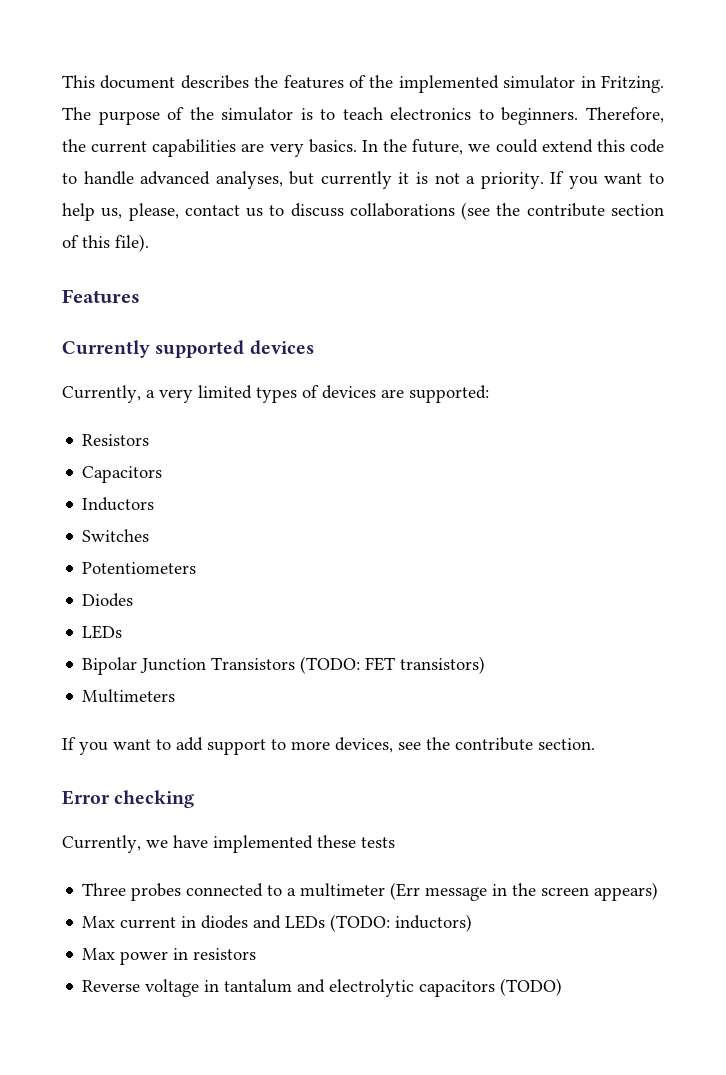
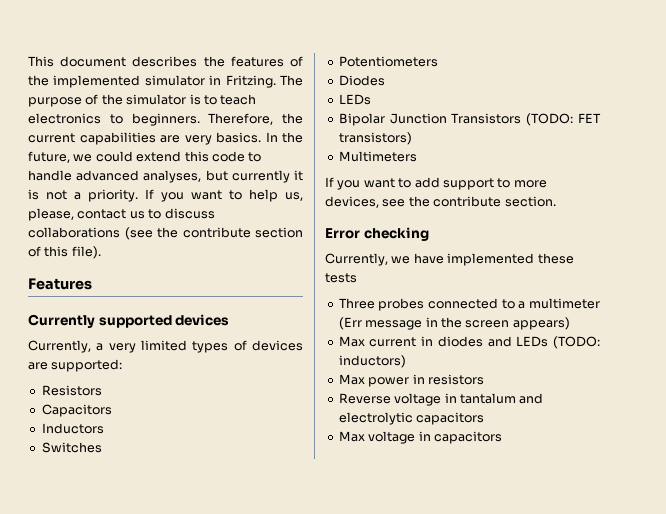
[500,978,563,996] (TODO) -> [338,431,502,444] // Max voltage in capacitors

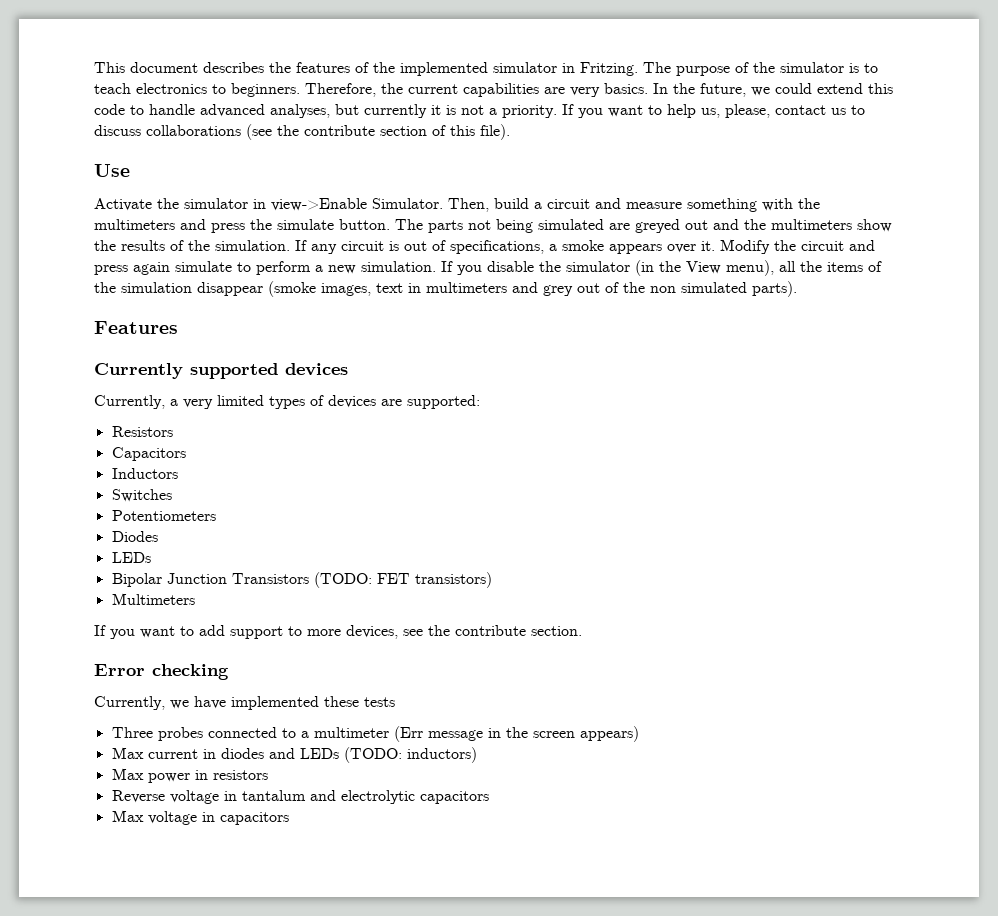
(101, 252) none -> [94,164,130,177] [94,198,820,212] [94,219,892,233] [94,239,875,254] [94,260,882,276] [94,281,797,297] // Use // Activate the simulator in view->Enable Simulator. Then, build a circuit and measure something with the multimeters and press the simulate button. The parts not being simulated are greyed out and the multimeters show the results of the simulation. If any circuit is out of specifications, a smoke appears over it. Modify the circuit and press again simulate to perform a new simulation. If you disable the simulator (in the View menu), all the items of the simulation disappear (smoke images, text in multimeters and grey out of the non simulated parts).

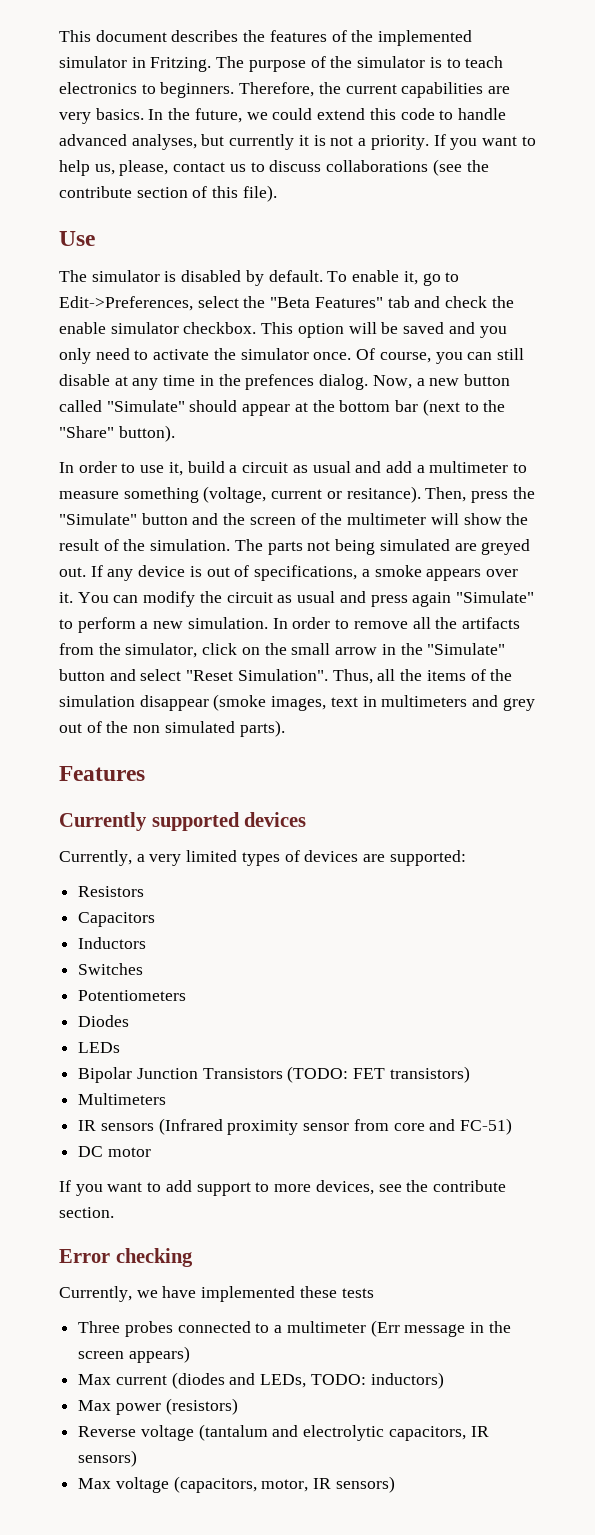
[94,198,820,212] [94,219,390,233] Activate the simulator in view->Enable Simulator. Then, build a circuit and measure something with the multimeters and press the simulate button. -> [59,270,460,286] [59,296,514,311] [59,322,507,338] [59,348,524,364] [59,374,510,390] [59,399,506,416] [59,425,175,442] [59,461,528,476] [59,486,535,503] [59,513,529,525] [59,539,231,551] The simulator is disabled by default. To enable it, go to Edit->Preferences, select the "Beta Features" tab and check the enable simulator checkbox. This option will be saved and you only need to activate the simulator once. Of course, you can still disable at any time in the prefences dialog. Now, a new button called "Simulate" should appear at the bottom bar (next to the "Share" button). // In order to use it, build a circuit as usual and add a multimeter to measure something (voltage, current or resitance). Then, press the "Simulate" button and the screen of the multimeter will show the result of the simulation.
[685,219,892,232] [94,240,290,251] out and the multimeters show the results of the simulation. -> [59,567,86,577] out.
[341,241,384,251] circuit -> [138,565,186,577] device
[720,239,844,254] Modify the circuit -> [77,591,336,607] You can modify the circuit as usual
[175,261,232,272] simulate -> [455,591,534,603] "Simulate"
[441,260,774,276] If you disable the simulator (in the View menu), -> [272,617,520,629] [59,643,506,658] [59,669,373,684] In order to remove all the artifacts from the simulator, click on the small arrow in the "Simulate" button and select "Reset Simulation". Thus,
(195, 599) none -> [78,1118,513,1135] [78,1146,151,1157] // IR sensors (Infrared proximity sensor from core and FC-51) // DC motor
[202,747,402,763] in diodes and LEDs (TODO: -> [171,1372,366,1389] (diodes and LEDs, TODO:
[194,770,268,780] in resistors -> [165,1398,238,1415] (resistors)
[223,790,489,804] [111,810,289,825] in tantalum and electrolytic capacitors // Max voltage in capacitors -> [198,1424,489,1441] [78,1450,138,1467] [78,1476,395,1493] (tantalum and electrolytic capacitors, IR sensors) // Max voltage (capacitors, motor, IR sensors)

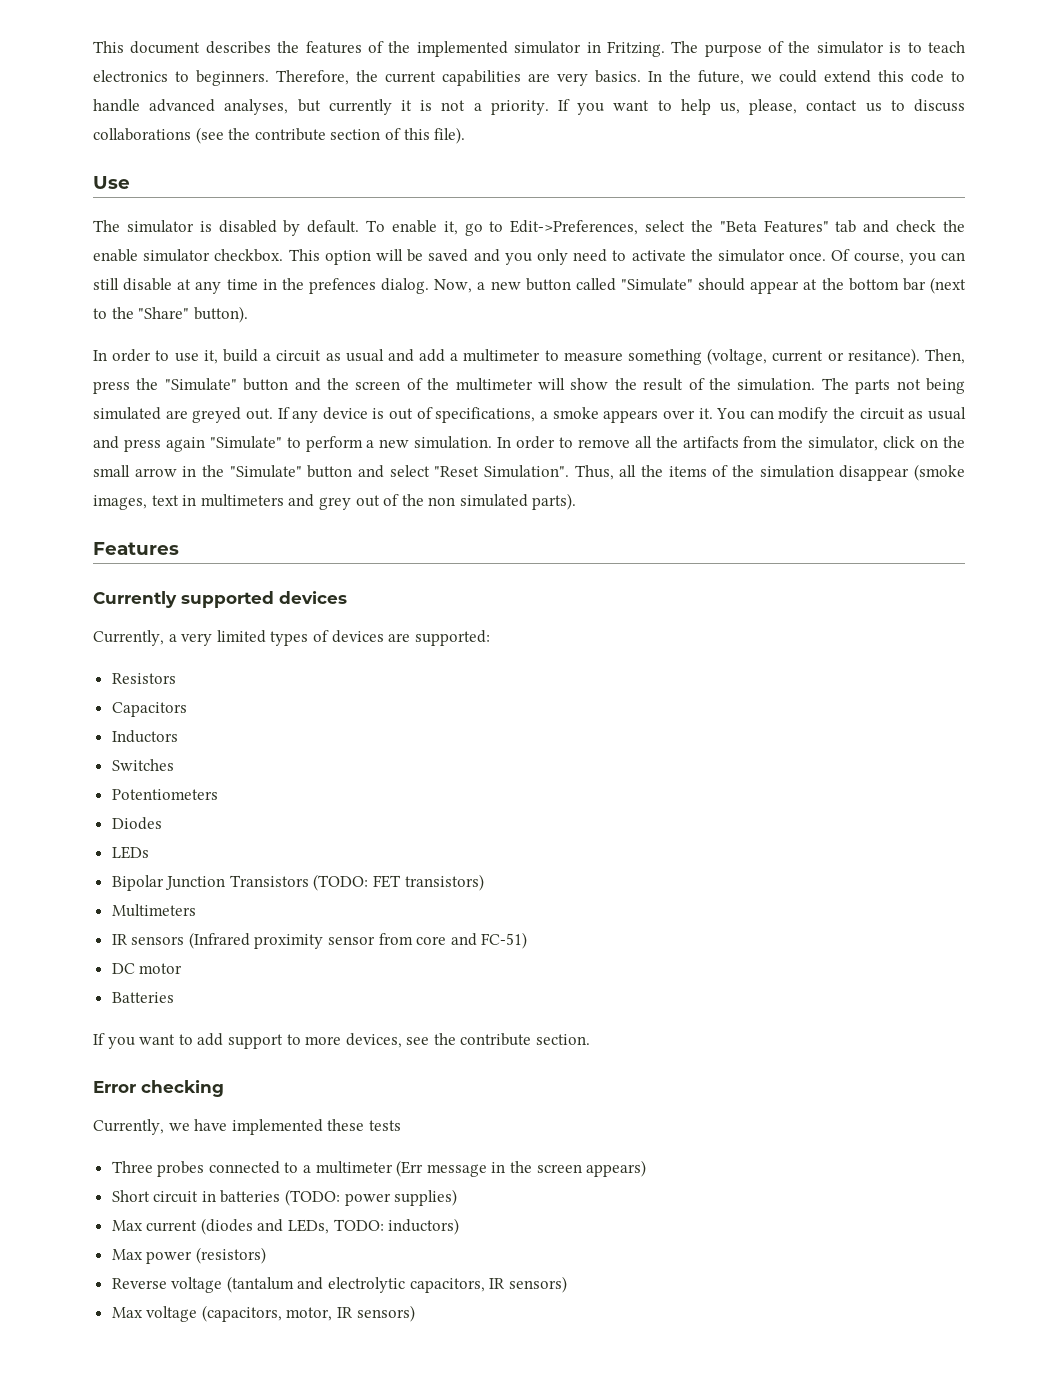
(151, 1152) none -> [111,992,174,1003] // Batteries
(190, 1354) none -> [111,1189,458,1206] // Short circuit in batteries (TODO: power supplies)

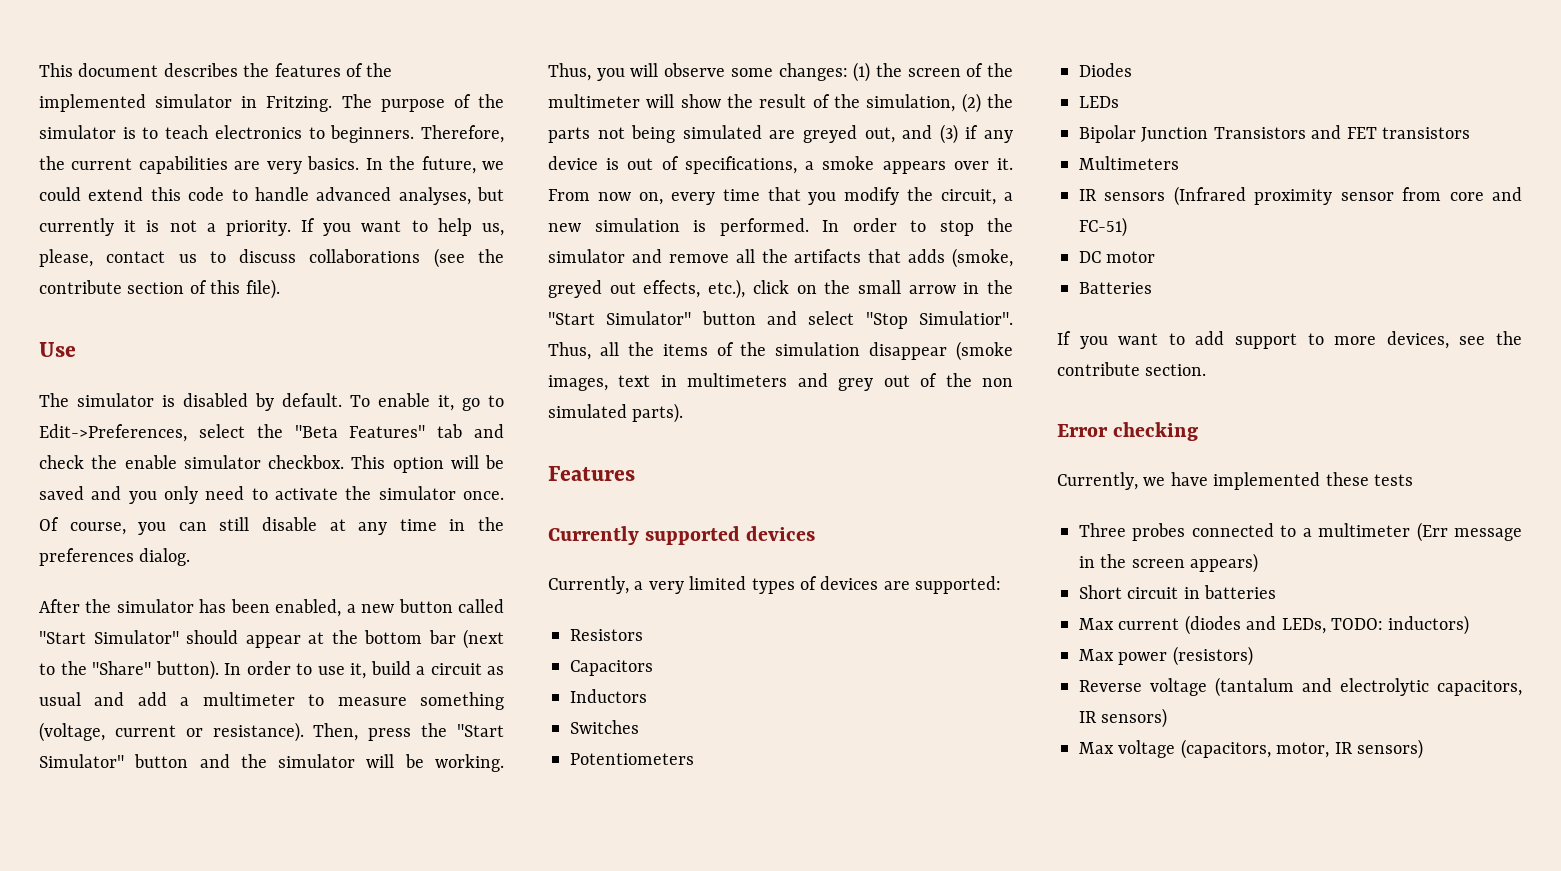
[309,278,376,294] prefences -> [39,548,134,566] preferences
[434,279,473,293] Now, -> [39,599,342,617] // After the simulator has been enabled,
[620,278,693,291] "Simulate" -> [39,630,179,644] "Start Simulator"
(248, 314) // -> (219, 670) none
[847,348,920,365] resitance). -> [212,722,304,742] resistance).
[164,378,237,391] "Simulate" -> [456,724,504,737] [39,754,124,768] "Start Simulator"
(349, 384) none -> [278,754,504,772] [548,62,902,82] simulator will be working. Thus, you will observe some changes: (1) the
[737,378,849,391] simulation. The -> [866,93,1013,113] simulation, (2) the
[245,407,290,420] out. If -> [864,124,979,144] out, and (3) if
[716,407,966,423] [93,436,879,452] You can modify the circuit as usual and press again "Simulate" to perform a new simulation. In order to remove all the artifacts from the simulator, -> [548,187,1013,205] [548,218,1013,236] [548,248,1013,268] [548,279,746,299] From now on, every time that you modify the circuit, a new simulation is performed. In order to stop the simulator and remove all the artifacts that adds (smoke, greyed out effects, etc.),
[229,465,302,478] "Simulate" -> [548,311,692,325] "Start Simulator"
[434,465,569,478] "Reset Simulation". -> [865,311,1013,329] "Stop Simulatior".
[313,874,484,891] (TODO: FET transistors) -> [1311,125,1470,139] and FET transistors
[285,1189,458,1206] (TODO: power supplies) -> (1277, 592) none

